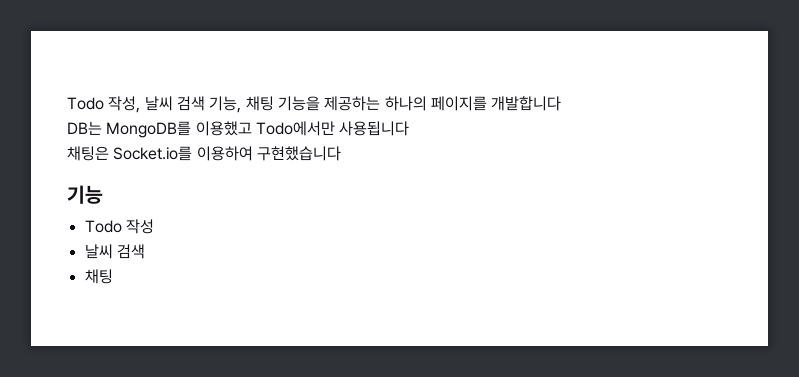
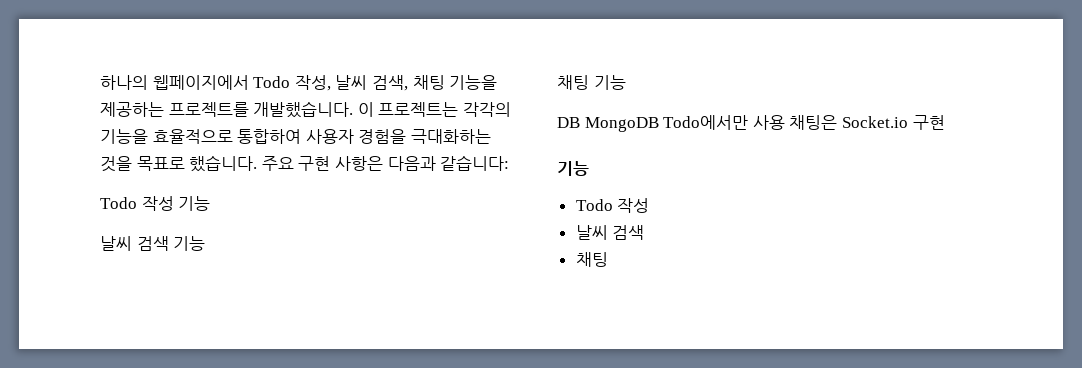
(67, 103) none -> [100,75,249,90] 하나의 웹페이지에서
[176,96,242,113] 검색 기능, -> [371,75,408,91] 검색,
[384,96,562,111] [67,121,410,138] [67,146,341,161] 하나의 페이지를 개발합니다 // DB는 MongoDB를 이용했고 Todo에서만 사용됩니다 // 채팅은 Socket.io를 이용하여 구현했습니다 -> [168,101,511,118] [100,129,491,144] [100,155,510,172] [100,196,211,211] [100,236,206,251] [557,75,626,90] [557,115,945,132] 프로젝트를 개발했습니다. 이 프로젝트는 각각의 기능을 효율적으로 통합하여 사용자 경험을 극대화하는 것을 목표로 했습니다. 주요 구현 사항은 다음과 같습니다: // Todo 작성 기능 // 날씨 검색 기능 // 채팅 기능 // DB MongoDB Todo에서만 사용 채팅은 Socket.io 구현

